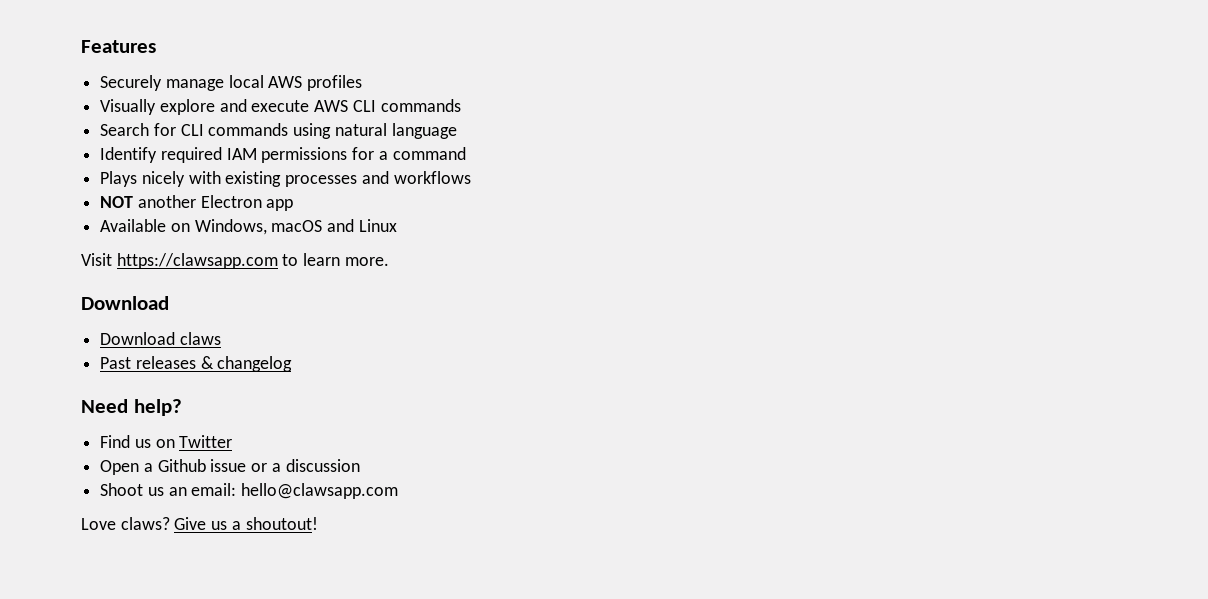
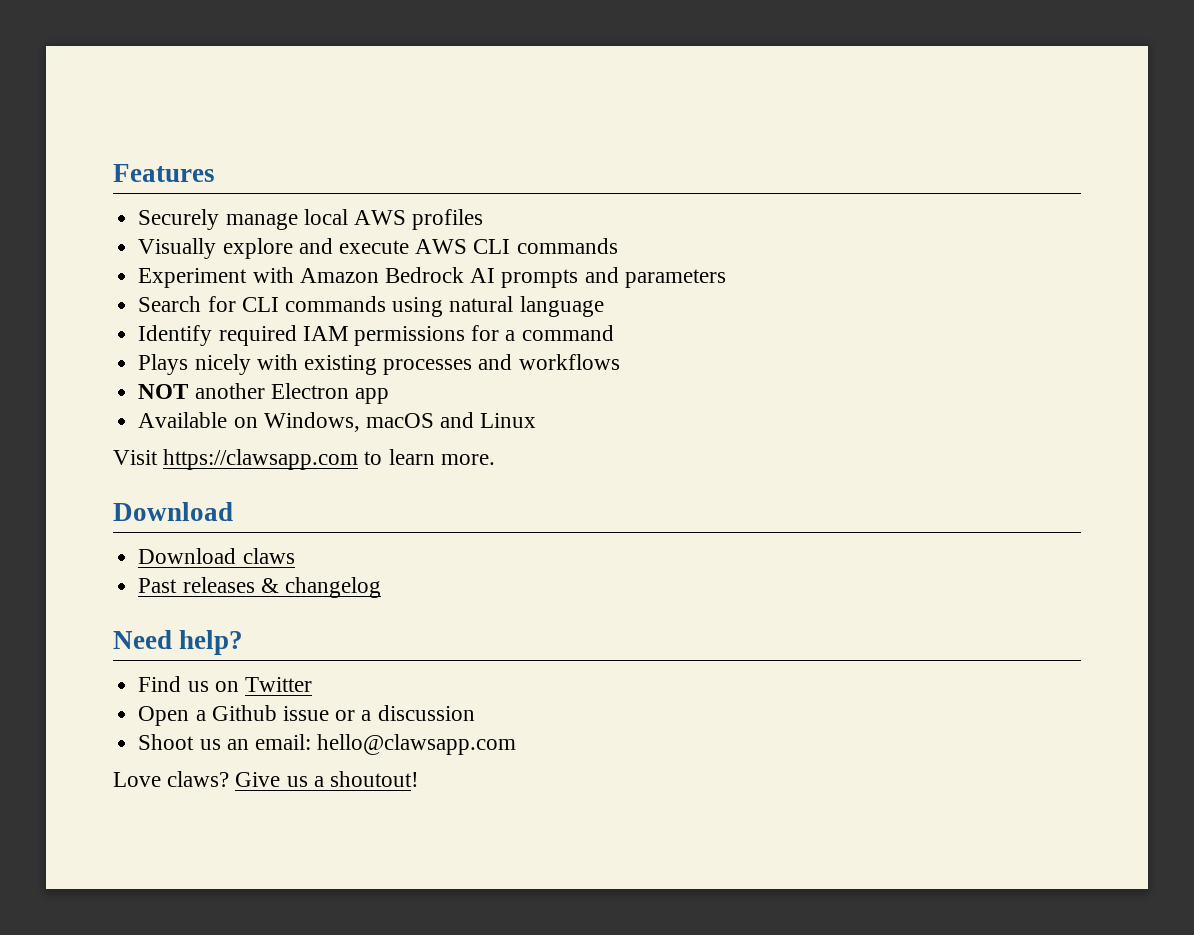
(461, 105) none -> [138,267,726,288] // Experiment with Amazon Bedrock AI prompts and parameters

